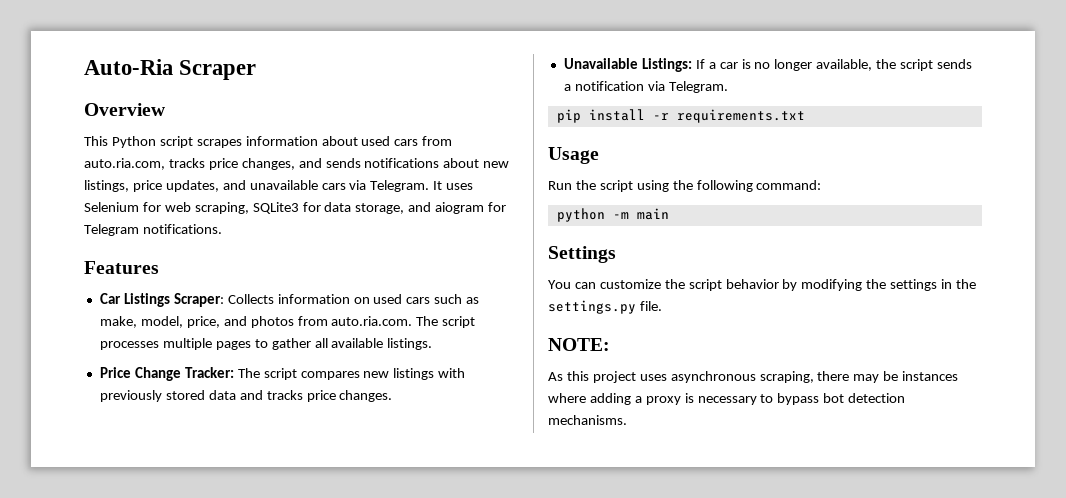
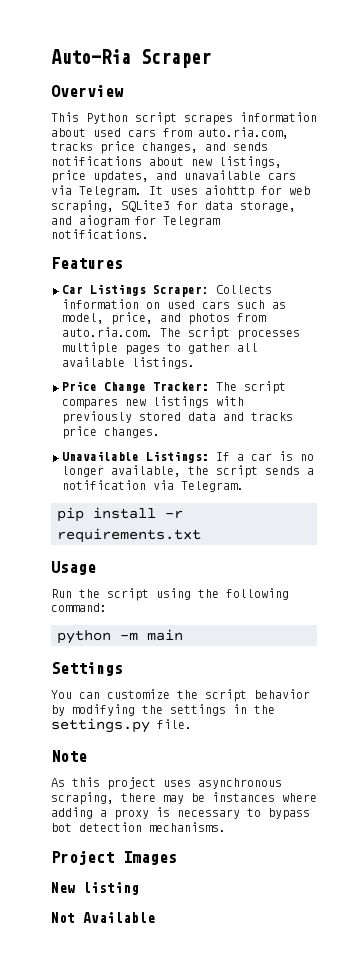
[84,202,139,212] Selenium -> [205,185,254,198] aiohttp
[99,316,137,328] make, -> (286, 305) none
[548,338,610,351] NOTE: -> [51,750,87,762] Note
(627, 420) none -> [51,850,177,865] [51,882,139,895] [51,912,155,923] // Project Images // New listing // Not Available

